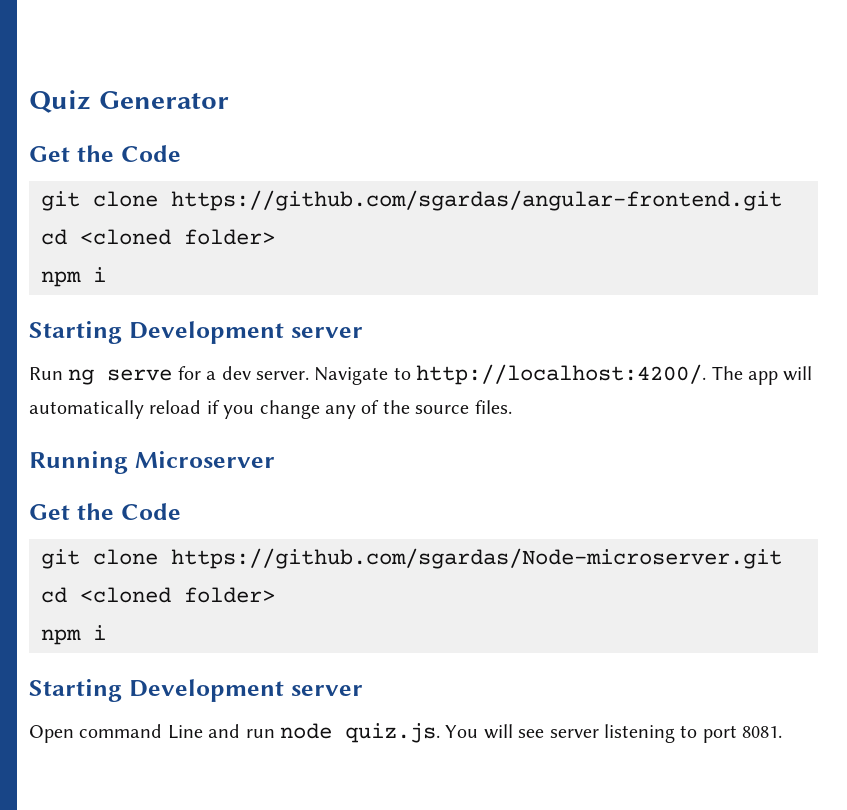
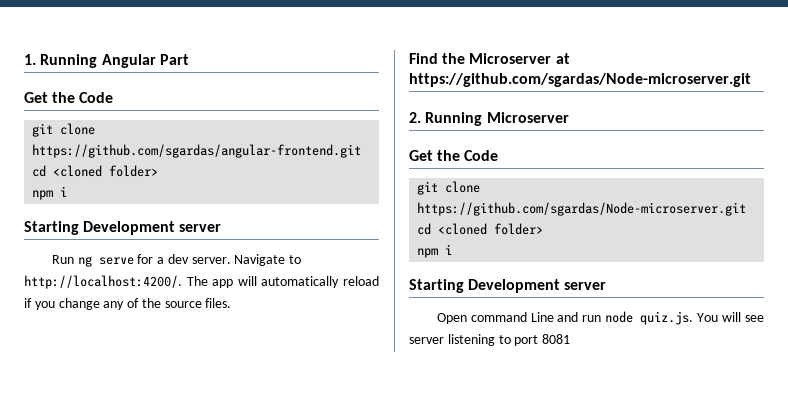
[29,90,229,113] Quiz Generator -> [24,54,189,68] 1. Running Angular Part
(512, 407) none -> [409,53,570,64] [409,73,751,87] [409,112,421,123] Find the Microserver at https://github.com/sgardas/Node-microserver.git // 2.
[742,726,783,738] 8081. -> [542,334,571,344] 8081

